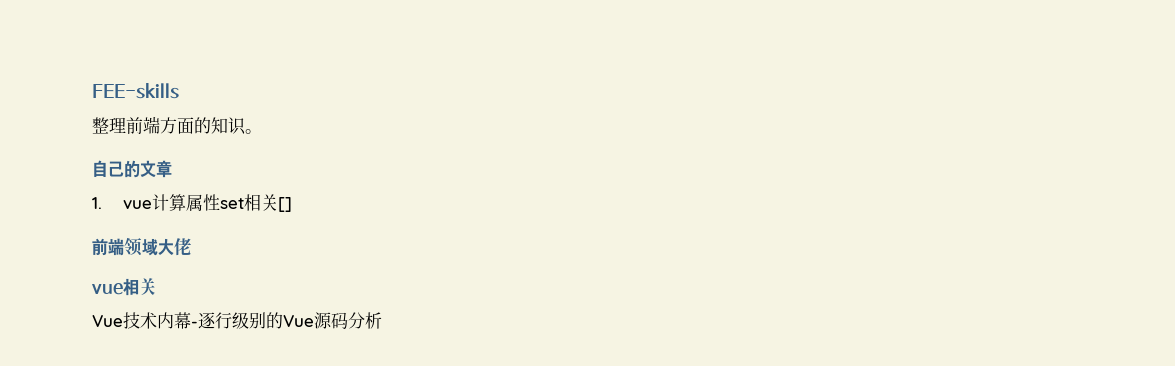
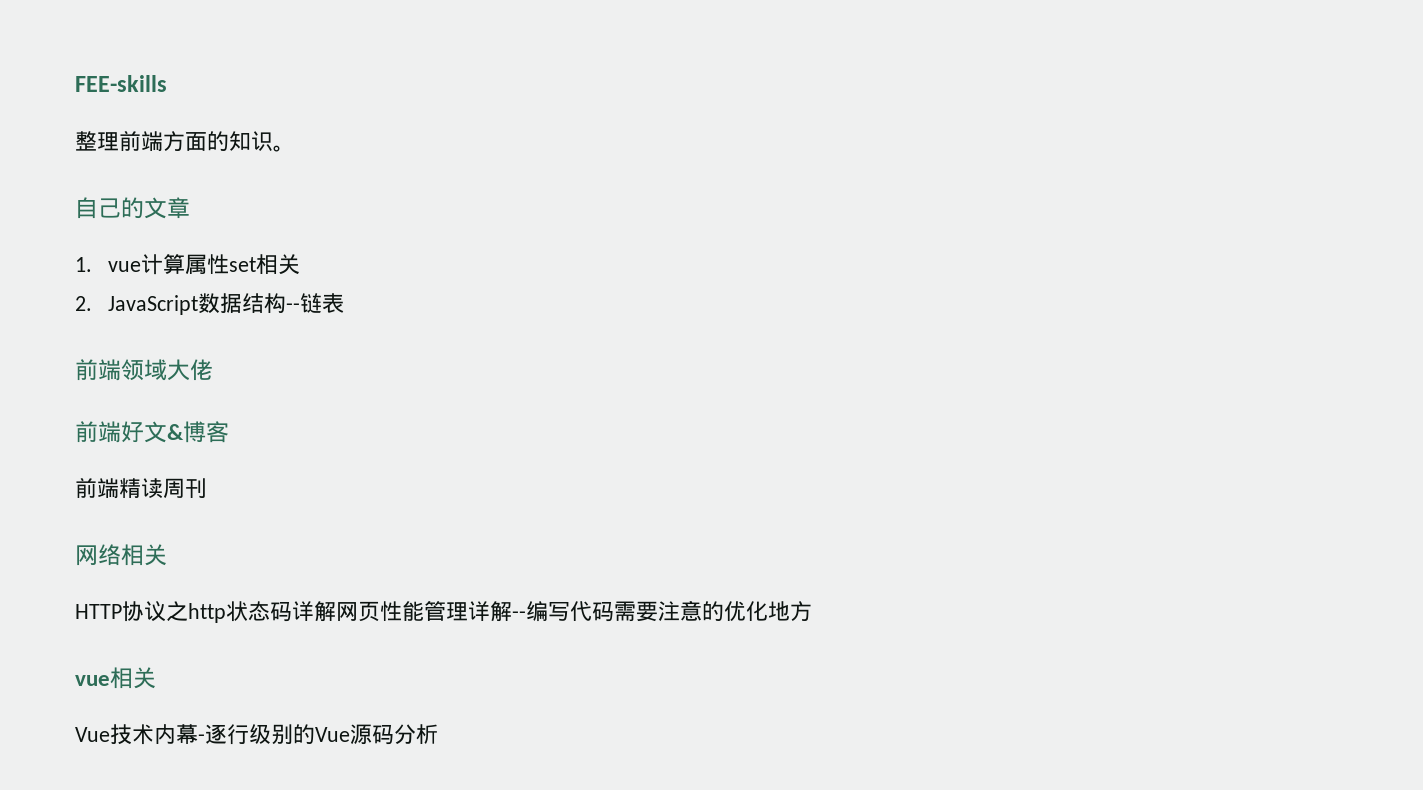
[278,197,293,212] [92,237,192,256] [] // 前端领域大佬 -> [75,293,345,315] [75,359,213,381] [75,421,229,443] [75,477,207,499] [75,544,167,566] [75,600,812,623] // 2. JavaScript数据结构--链表 // 前端领域大佬 // 前端好文&博客 // 前端精读周刊 // 网络相关 // HTTP协议之http状态码详解网页性能管理详解--编写代码需要注意的优化地方

